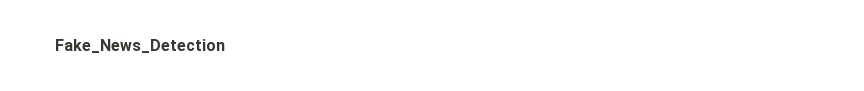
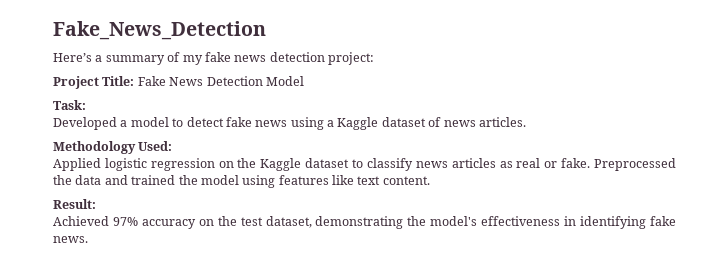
(225, 46) none -> [53,52,374,65] [53,76,304,89] [53,100,86,110] [53,117,526,130] [53,141,173,154] [53,158,677,171] [53,175,430,188] [53,199,96,209] [53,216,676,229] [53,236,88,243] // Here’s a summary of my fake news detection project: // Project Title: Fake News Detection Model // Task: // Developed a model to detect fake news using a Kaggle dataset of news articles. // Methodology Used: // Applied logistic regression on the Kaggle dataset to classify news articles as real or fake. Preprocessed the data and trained the model using features like text content. // Result: // Achieved 97% accuracy on the test dataset, demonstrating the model's effectiveness in identifying fake news.

